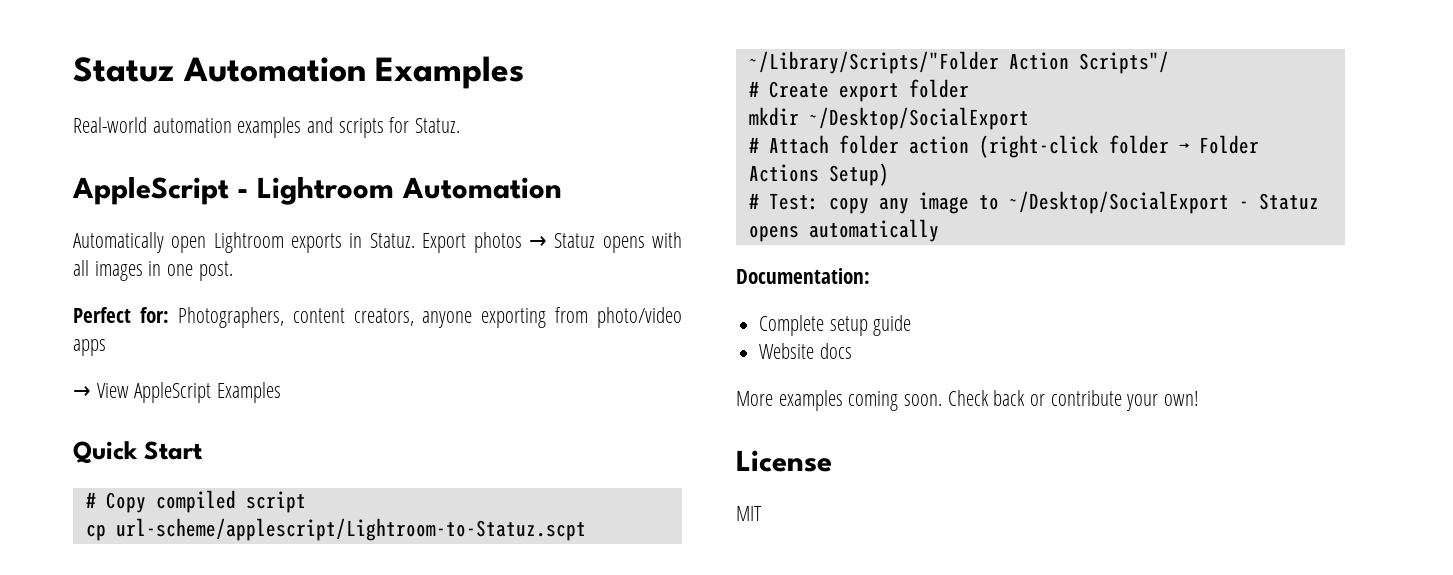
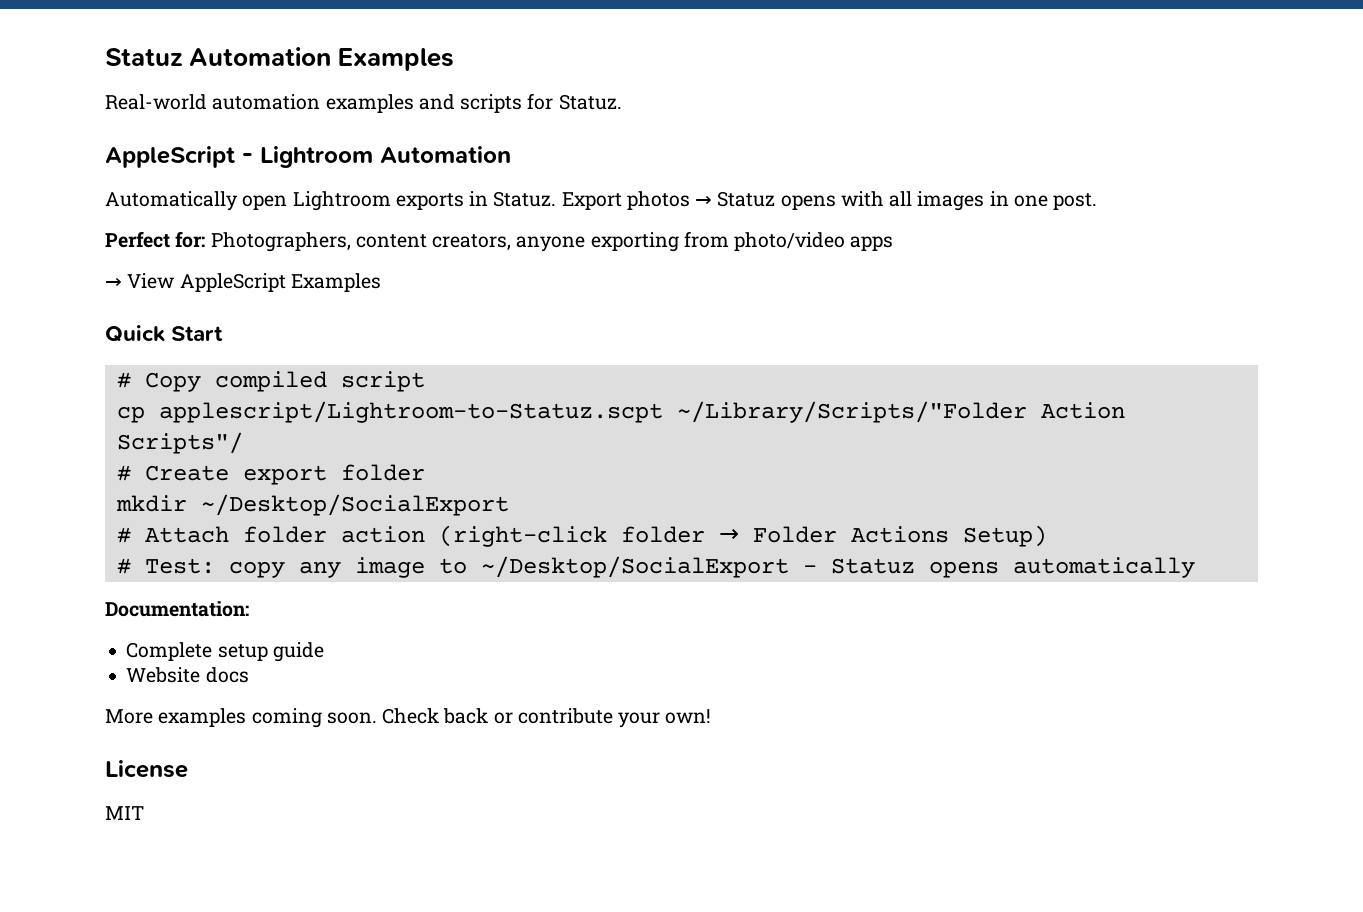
[115,518,586,541] url-scheme/applescript/Lightroom-to-Statuz.scpt -> [158,401,663,423] applescript/Lightroom-to-Statuz.scpt

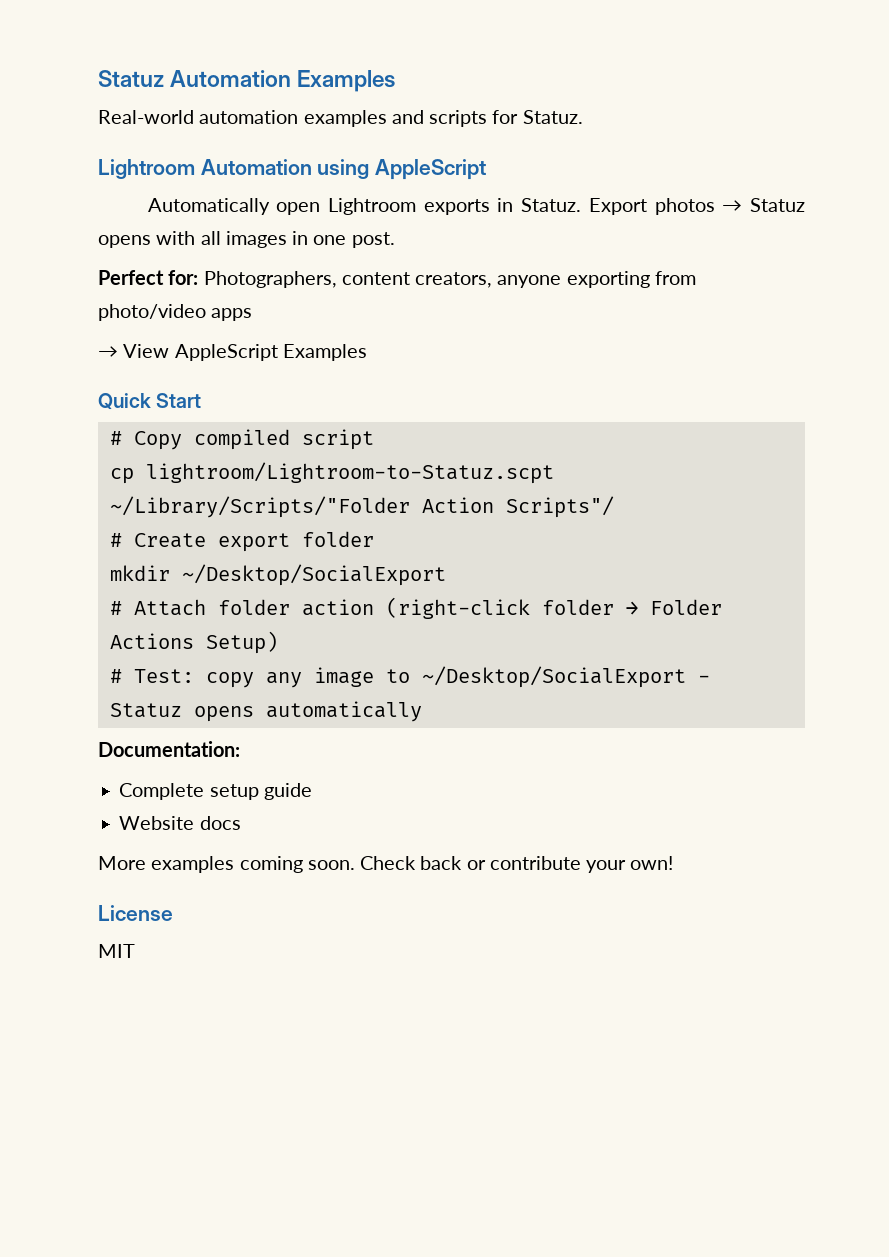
[105,146,253,168] AppleScript - -> (583, 117) none
(511, 154) none -> [317,159,487,180] using AppleScript
[158,401,663,423] applescript/Lightroom-to-Statuz.scpt -> [145,462,554,484] lightroom/Lightroom-to-Statuz.scpt

